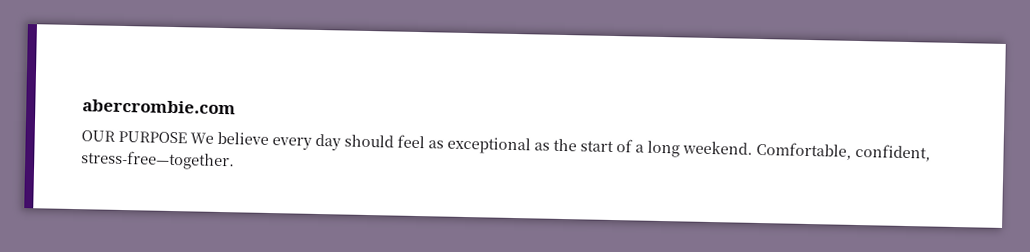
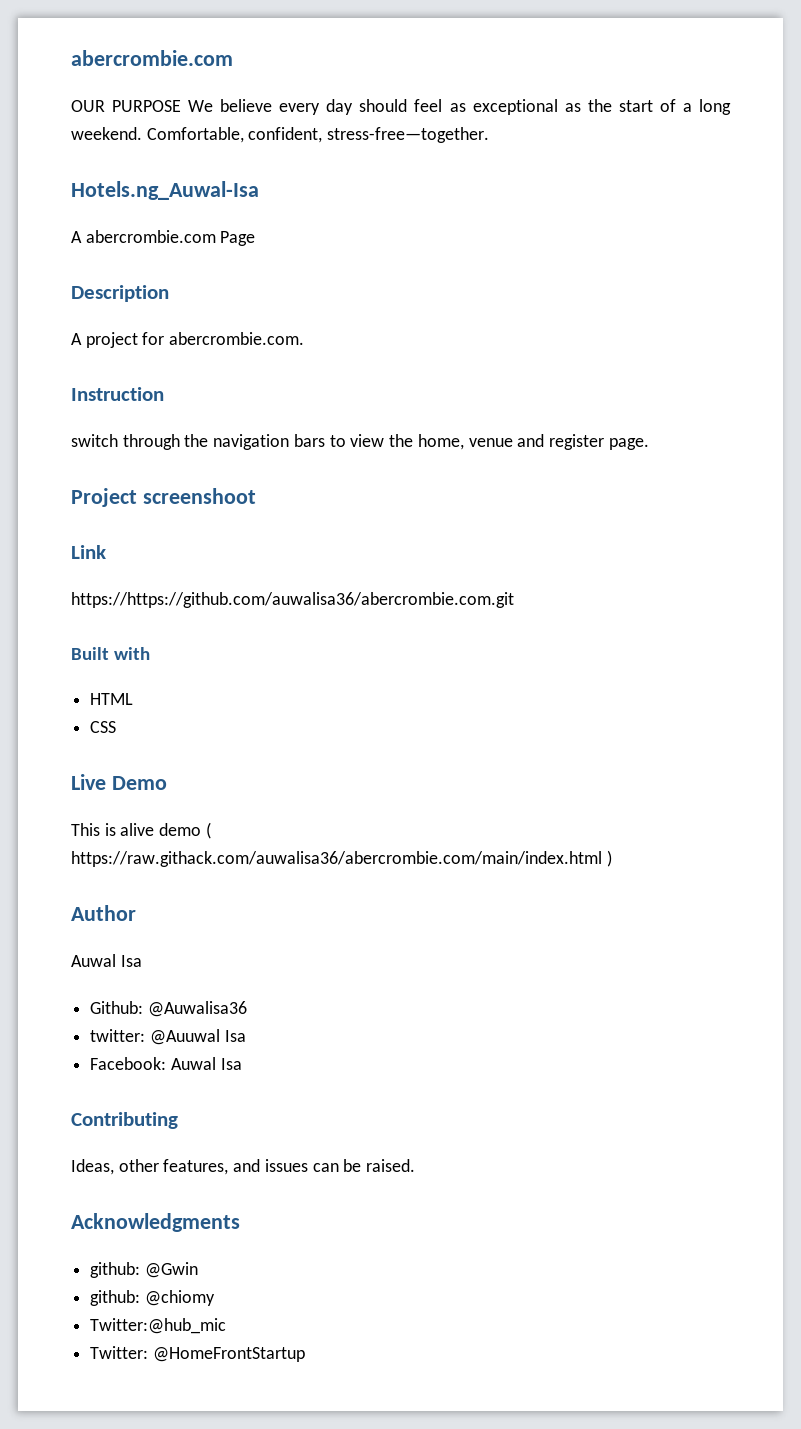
(235, 160) none -> [71,181,259,200] [71,230,256,246] [71,285,169,302] [71,332,305,348] [71,387,164,401] [71,434,649,450] [71,488,256,507] [71,545,106,559] [71,592,514,608] [71,647,151,660] [90,693,134,705] [90,721,117,733] [71,774,167,790] [71,822,211,839] [71,850,612,867] [71,905,136,921] [71,954,142,967] [90,1001,247,1017] [90,1029,246,1045] [90,1057,242,1070] [71,1112,178,1129] [71,1159,416,1175] [71,1213,240,1232] [90,1262,198,1278] [90,1290,215,1306] [90,1318,227,1334] [90,1346,305,1362] // Hotels.ng_Auwal-Isa // A abercrombie.com Page // Description // A project for abercrombie.com. // Instruction // switch through the navigation bars to view the home, venue and register page. // Project screenshoot // Link // https://https://github.com/auwalisa36/abercrombie.com.git // Built with // HTML // CSS // Live Demo // This is alive demo ( https://raw.githack.com/auwalisa36/abercrombie.com/main/index.html ) // Author // Auwal Isa // Github: @Auwalisa36 // twitter: @Auuwal Isa // Facebook: Auwal Isa // Contributing // Ideas, other features, and issues can be raised. // Acknowledgments // github: @Gwin // github: @chiomy // Twitter:@hub_mic // Twitter: @HomeFrontStartup

